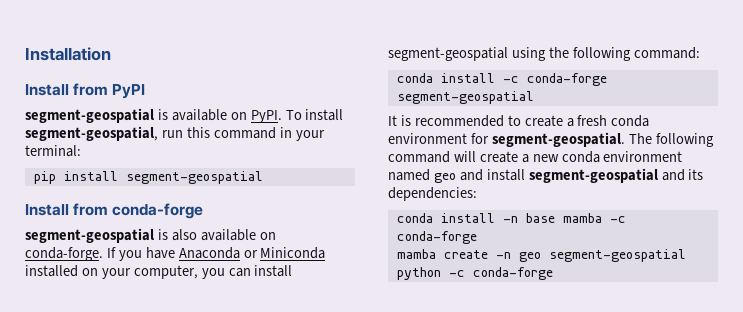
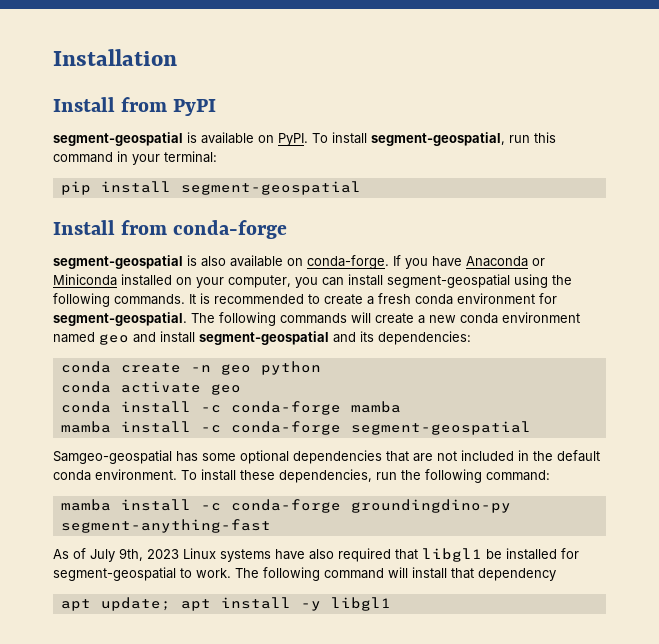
[633,47,700,59] [396,73,607,86] [396,91,534,104] command: // conda install -c conda-forge segment-geospatial // -> [114,294,185,305] commands.
[388,151,450,163] command -> [280,313,347,324] commands
[440,213,626,223] [396,231,477,244] [396,249,436,259] install -n base mamba -c conda-forge // mamba -> (111, 367) none
[548,249,686,262] segment-geospatial -> (251, 369) none
[448,267,553,280] -c conda-forge -> [60,381,241,395] [60,401,401,415] [60,421,531,435] [53,450,600,464] [53,469,550,483] [60,499,511,513] [60,519,271,533] [53,548,579,562] [53,567,556,581] [60,597,391,611] // conda activate geo // conda install -c conda-forge mamba // mamba install -c conda-forge segment-geospatial // Samgeo-geospatial has some optional dependencies that are not included in the default conda environment. To install these dependencies, run the following command: // mamba install -c conda-forge groundingdino-py segment-anything-fast // As of July 9th, 2023 Linux systems have also required that libgl1 be installed for segment-geospatial to work. The following command will install that dependency // apt update; apt install -y libgl1

